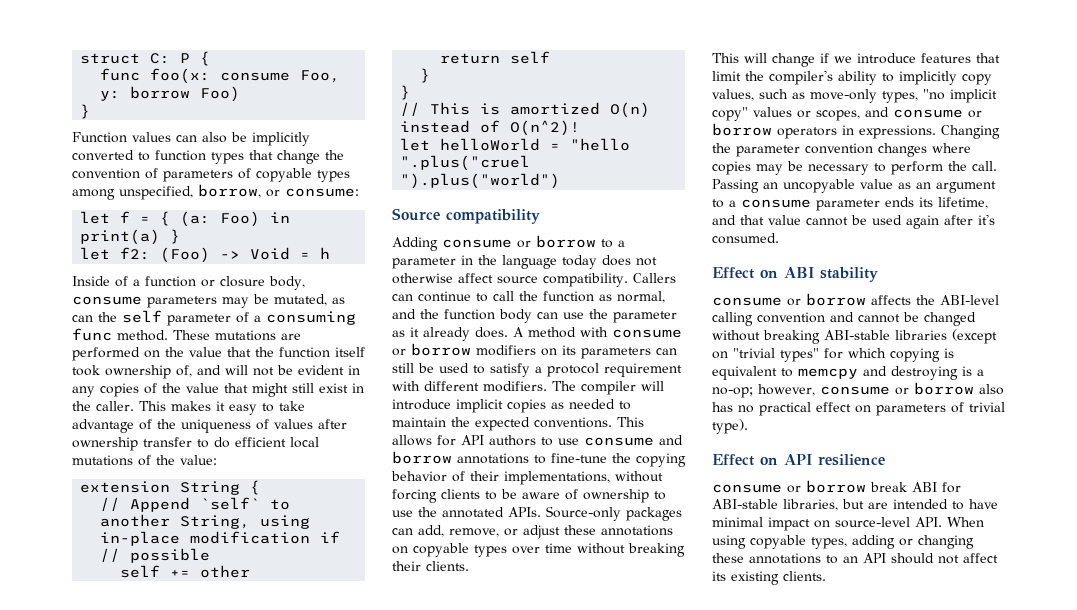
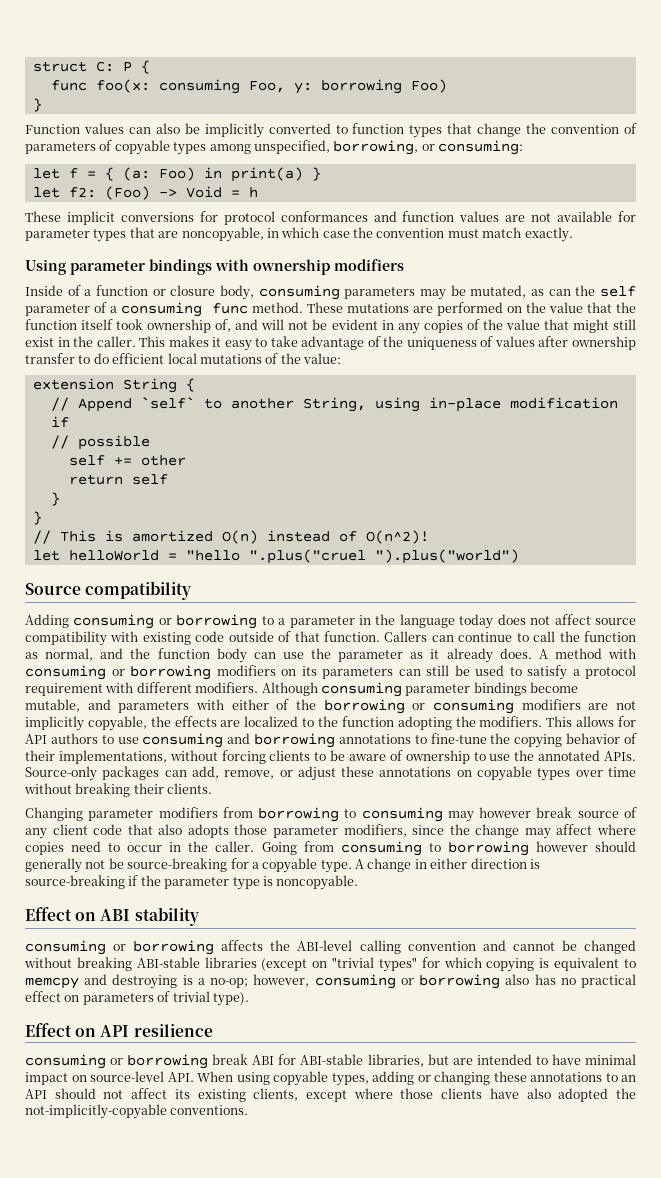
[220,72,291,81] consume -> [158,79,240,94] consuming
[130,86,191,99] borrow -> [320,79,402,94] borrowing
[198,184,359,198] borrow, or consume: -> [333,140,523,155] borrowing, or consuming:
(331, 253) none -> [25,211,636,225] [25,227,573,242] [25,259,404,275] // These implicit conversions for protocol conformances and function values are not available for parameter types that are noncopyable, in which case the convention must match exactly. // Using parameter bindings with ownership modifiers
[72,296,142,305] consume -> [258,285,340,300] consuming
[442,235,596,248] consume or borrow -> [73,614,258,629] consuming or borrowing
[392,273,453,284] otherwise -> (551, 620) none
[543,273,628,287] compatibility. -> [25,631,380,646] compatibility with existing code outside of that function.
[612,329,682,338] [392,343,471,356] consume or borrow -> [25,665,211,680] consuming or borrowing
[552,381,664,395] [392,399,631,413] [392,417,612,431] The compiler will introduce implicit copies as needed to maintain the expected conventions. -> [261,682,578,697] [25,699,636,714] [25,716,543,731] Although consuming parameter bindings become mutable, and parameters with either of the borrowing or consuming modifiers are not implicitly copyable, the effects are localized to the function adopting the modifiers.
[584,435,683,446] [392,451,452,464] consume and borrow -> [142,733,336,748] consuming and borrowing
[712,53,1000,67] [712,70,992,85] [712,89,997,103] [712,107,982,121] [712,123,1000,139] [712,143,971,157] [712,161,997,175] [712,179,996,193] [712,197,988,211] [712,214,995,229] [712,233,779,244] This will change if we introduce features that limit the compiler's ability to implicitly copy values, such as move-only types, "no implicit copy" values or scopes, and consume or borrow operators in expressions. Changing the parameter convention changes where copies may be necessary to perform the call. Passing an uncopyable value as an argument to a consume parameter ends its lifetime, and that value cannot be used again after it's consumed. -> [25,807,637,822] [25,824,636,839] [25,841,636,856] [25,858,540,873] [25,875,359,890] Changing parameter modifiers from borrowing to consuming may however break source of any client code that also adopts those parameter modifiers, since the change may affect where copies need to occur in the caller. Going from consuming to borrowing however should generally not be source-breaking for a copyable type. A change in either direction is source-breaking if the parameter type is noncopyable.
[712,293,866,306] consume or borrow -> [25,940,215,955] consuming or borrowing
[820,382,974,395] consume or borrow -> [314,974,501,989] consuming or borrowing
[712,480,866,493] consume or borrow -> [25,1054,209,1069] consuming or borrowing
[783,571,826,581] clients. -> [253,1088,636,1102] [25,1104,249,1119] clients, except where those clients have also adopted the not-implicitly-copyable conventions.

